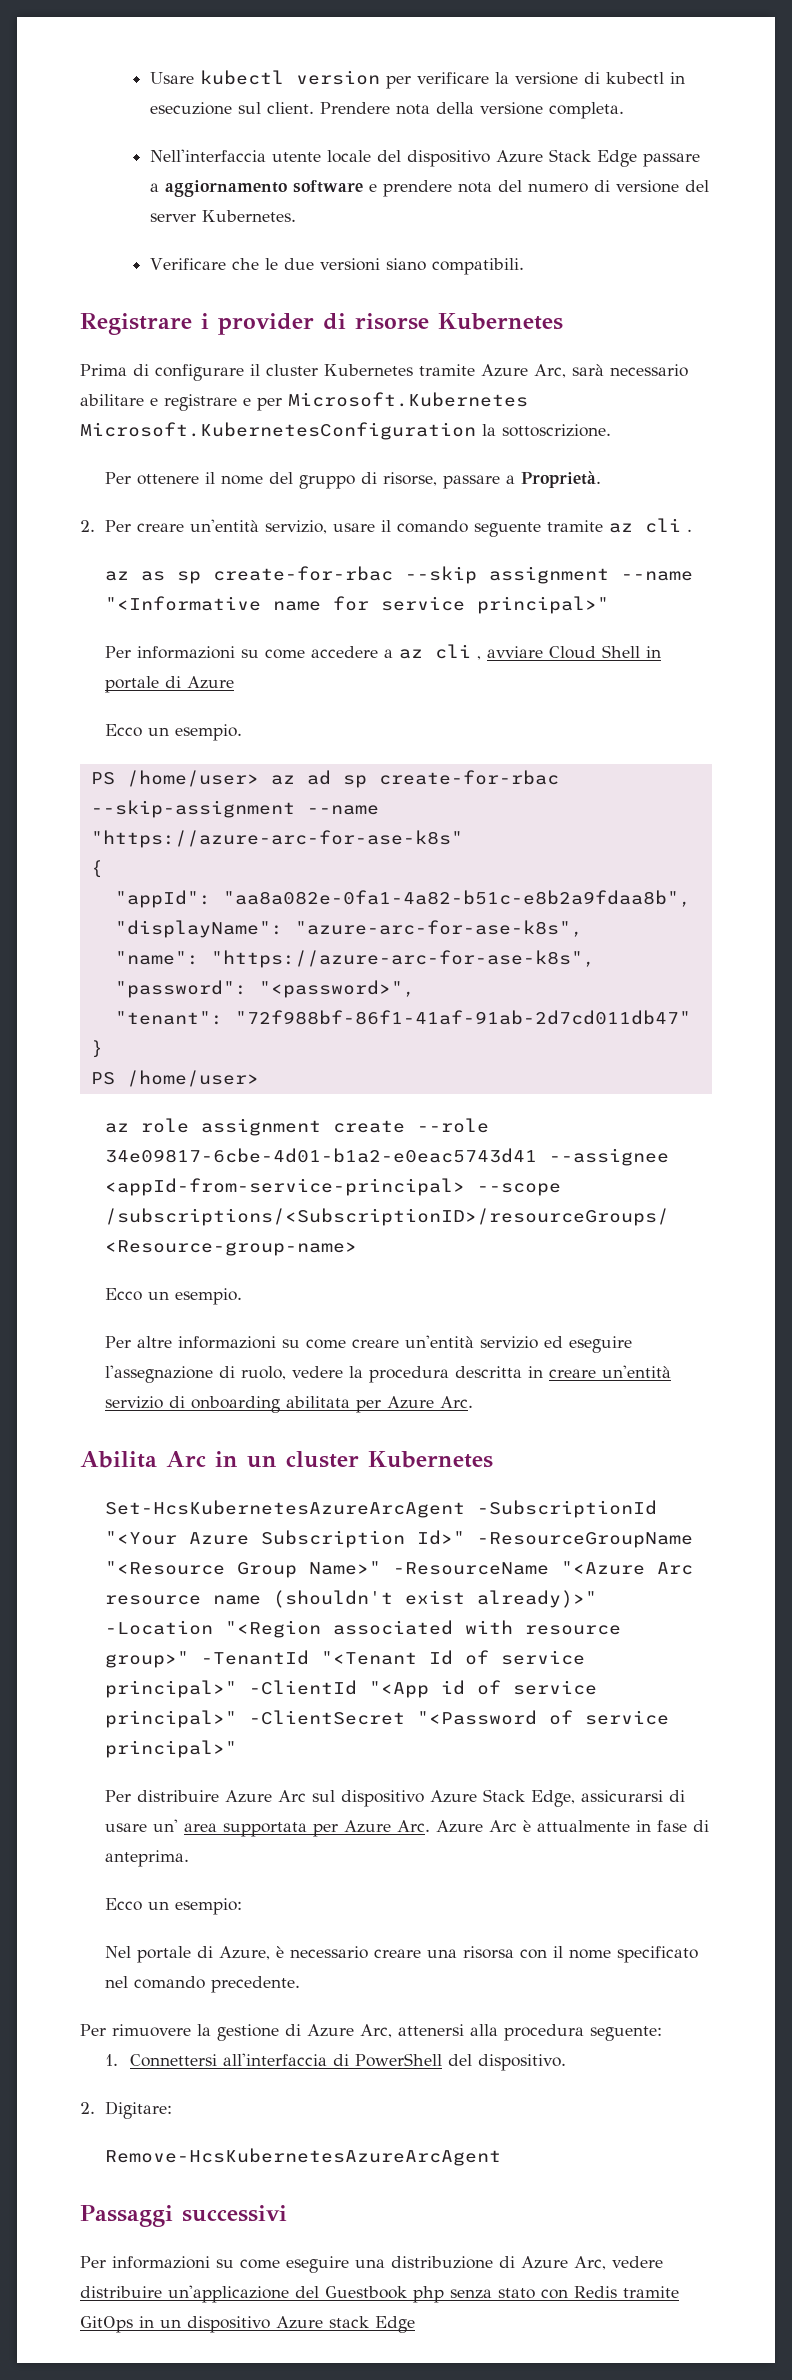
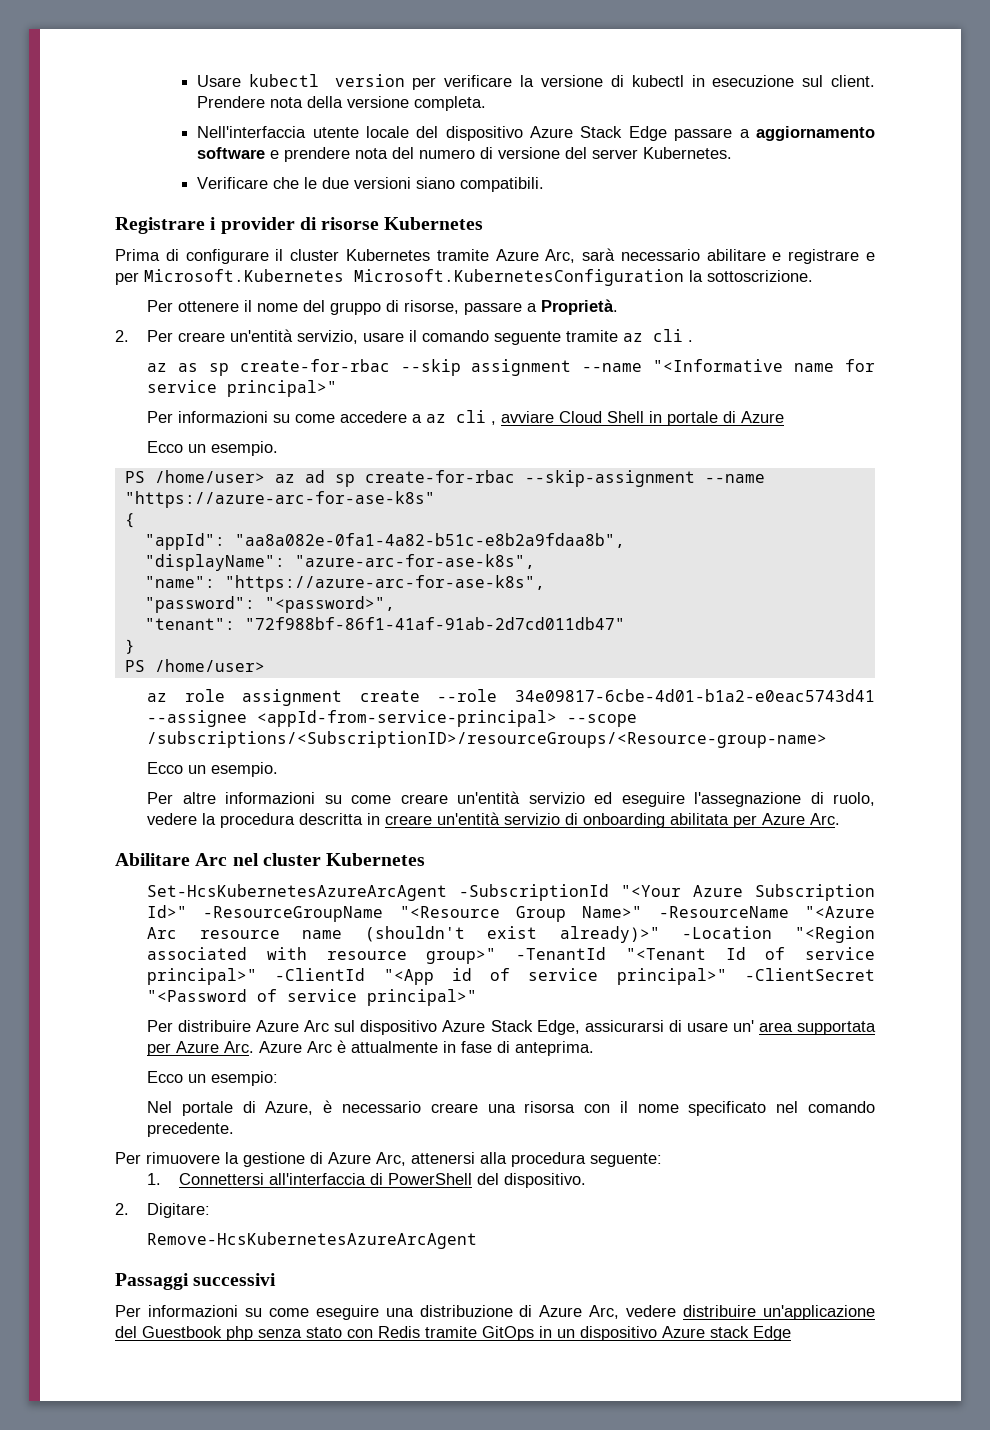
[80,1451,277,1468] Abilita Arc in un -> [115,853,259,866] Abilitare Arc nel

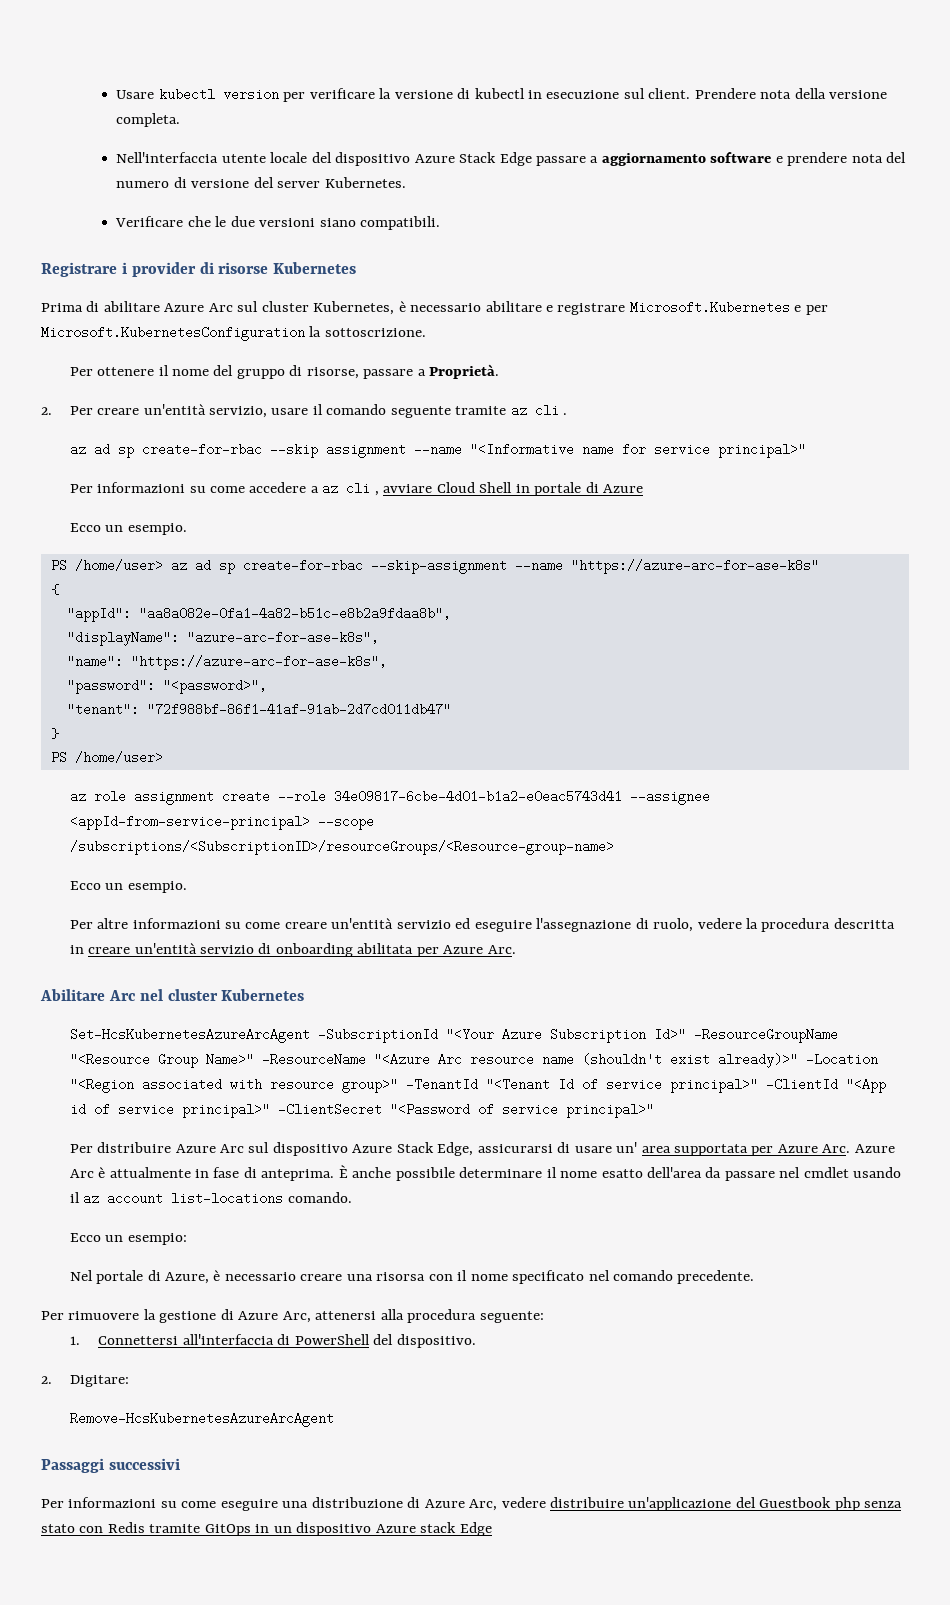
[185,248,616,264] configurare il cluster Kubernetes tramite Azure Arc, sarà -> [103,301,406,315] abilitare Azure Arc sul cluster Kubernetes, è
(860, 256) none -> [629,301,790,314] Microsoft.Kubernetes
[144,269,344,282] Microsoft.Kubernetes -> (828, 310) none
[177,363,198,372] as -> [93,443,110,456] ad
(594, 1048) none -> [338,1165,902,1181] [69,1192,352,1205] È anche possibile determinare il nome esatto dell'area da passare nel cmdlet usando il az account list-locations comando.

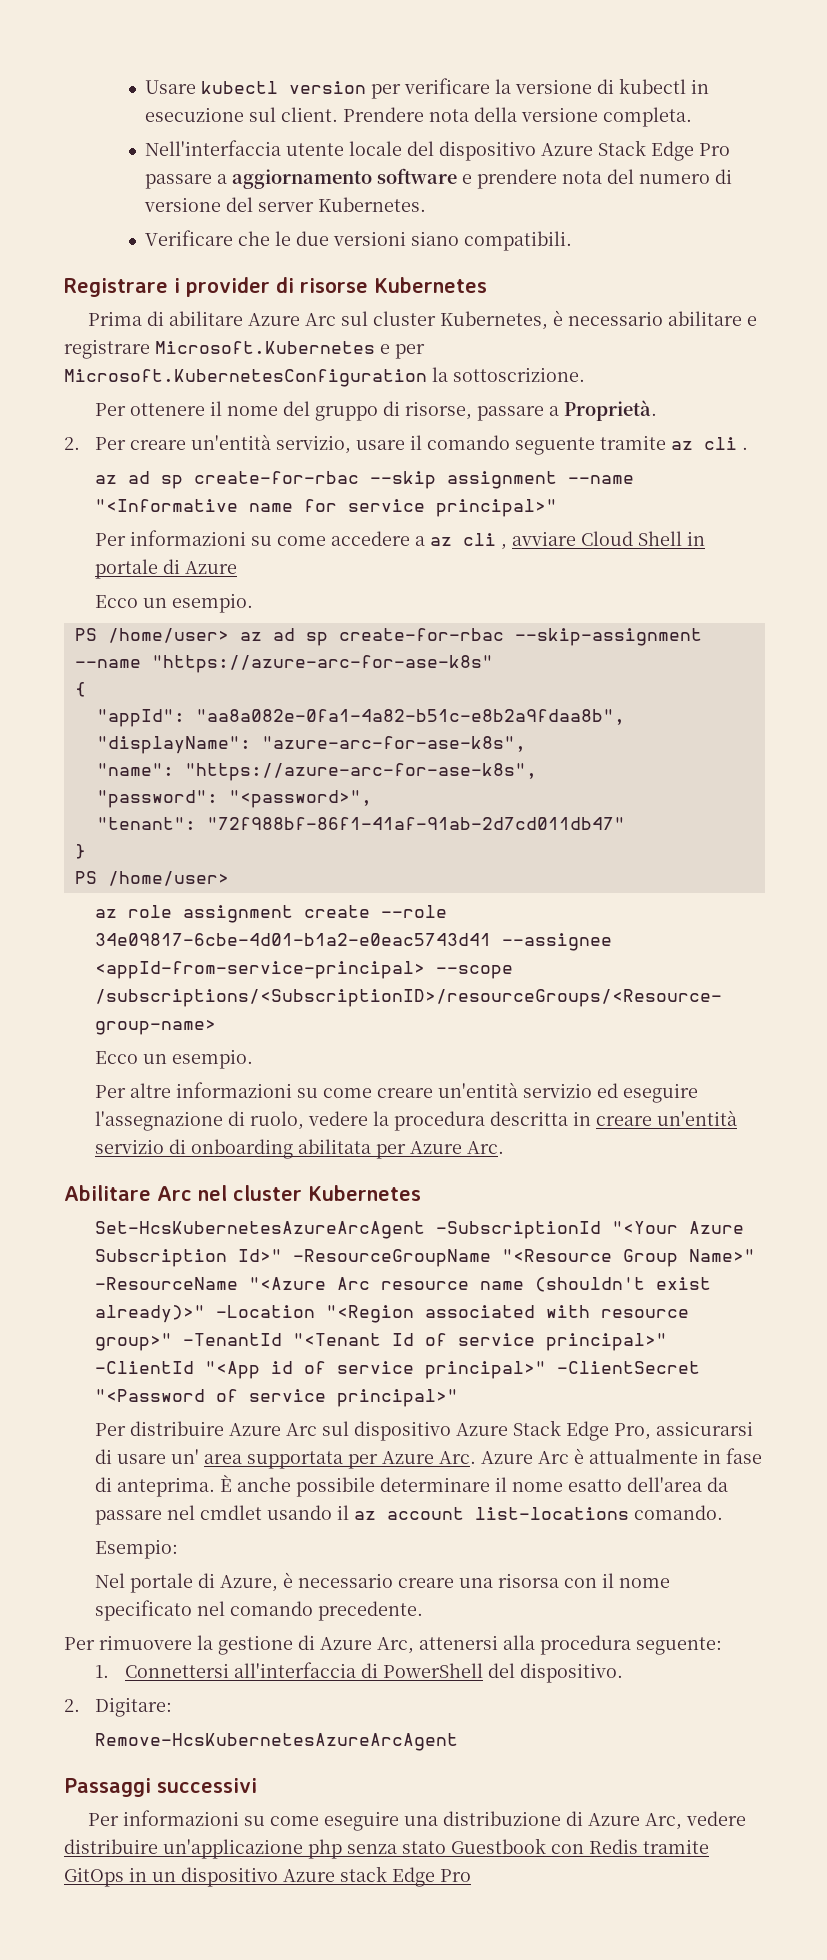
(532, 159) none -> [699,143,731,156] Pro
[437,1142,474,1156] Edge, -> [565,1421,651,1441] Edge Pro,
[69,1233,187,1245] Ecco un esempio: -> [94,1539,178,1559] Esempio:
[735,1497,832,1508] del Guestbook -> (303, 1849) none
(75, 1528) none -> [451,1838,546,1854] Guestbook
(492, 1529) none -> [440,1869,471,1882] Pro

